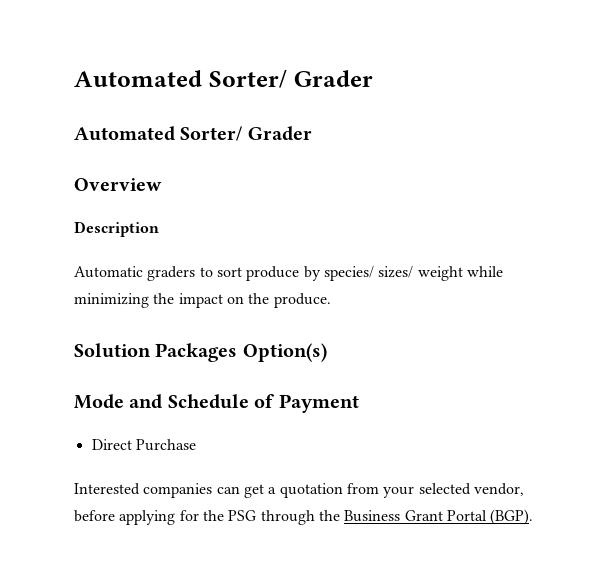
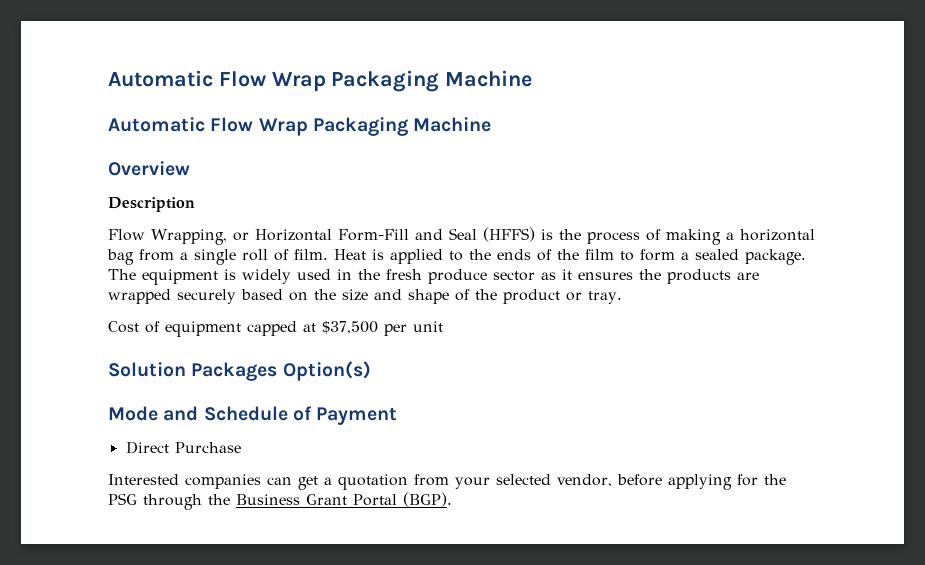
[74,69,373,88] [74,126,312,141] [74,178,162,191] [74,221,159,237] [74,266,503,281] [74,293,331,308] Automated Sorter/ Grader // Automated Sorter/ Grader // Overview // Description // Automatic graders to sort produce by species/ sizes/ weight while minimizing the impact on the produce. -> [108,70,533,92] [108,117,492,136] [108,161,190,176] [108,197,195,212] [108,227,815,245] [107,249,806,265] [108,269,759,285] [108,289,622,304] [108,321,443,337] Automatic Flow Wrap Packaging Machine // Automatic Flow Wrap Packaging Machine // Overview // Description // Flow Wrapping, or Horizontal Form-Fill and Seal (HFFS) is the process of making a horizontal bag from a single roll of film. Heat is applied to the ends of the film to form a sealed package. The equipment is widely used in the fresh produce sector as it ensures the products are wrapped securely based on the size and shape of the product or tray. // Cost of equipment capped at $37,500 per unit

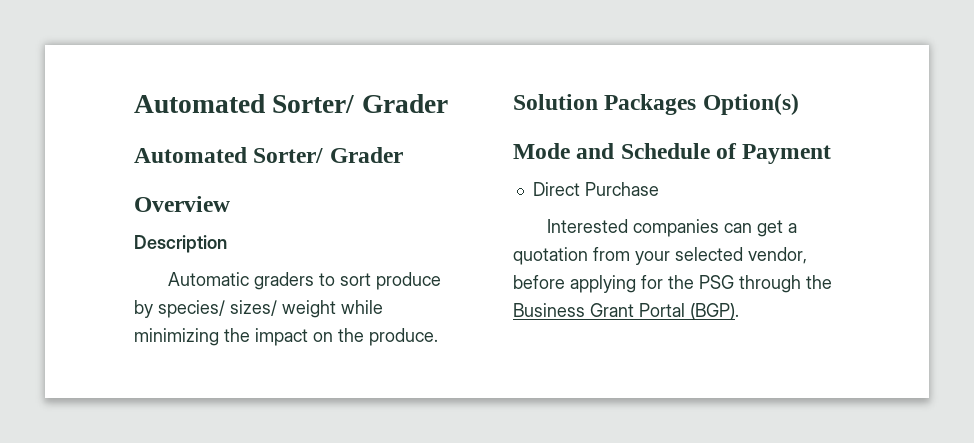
[108,70,533,92] [108,117,492,136] [108,161,190,176] [108,197,195,212] [108,227,815,245] [107,249,806,265] [108,269,759,285] [108,289,622,304] [108,321,443,337] Automatic Flow Wrap Packaging Machine // Automatic Flow Wrap Packaging Machine // Overview // Description // Flow Wrapping, or Horizontal Form-Fill and Seal (HFFS) is the process of making a horizontal bag from a single roll of film. Heat is applied to the ends of the film to form a sealed package. The equipment is widely used in the fresh produce sector as it ensures the products are wrapped securely based on the size and shape of the product or tray. // Cost of equipment capped at $37,500 per unit -> [134,94,448,113] [134,147,403,163] [134,196,230,212] [134,235,227,253] [168,272,442,290] [134,300,383,318] [134,328,438,346] Automated Sorter/ Grader // Automated Sorter/ Grader // Overview // Description // Automatic graders to sort produce by species/ sizes/ weight while minimizing the impact on the produce.

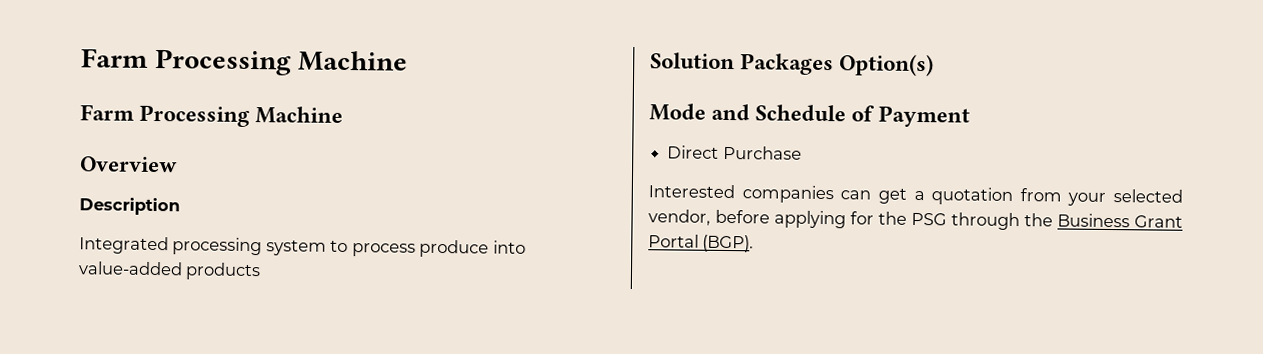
[134,94,448,113] [134,147,403,163] [134,196,230,212] [134,235,227,253] [168,272,442,290] [134,300,383,318] [134,328,438,346] Automated Sorter/ Grader // Automated Sorter/ Grader // Overview // Description // Automatic graders to sort produce by species/ sizes/ weight while minimizing the impact on the produce. -> [81,48,409,76] [80,104,344,128] [80,156,178,173] [79,197,180,216] [79,236,526,258] [78,261,262,281] Farm Processing Machine // Farm Processing Machine // Overview // Description // Integrated processing system to process produce into value-added products

